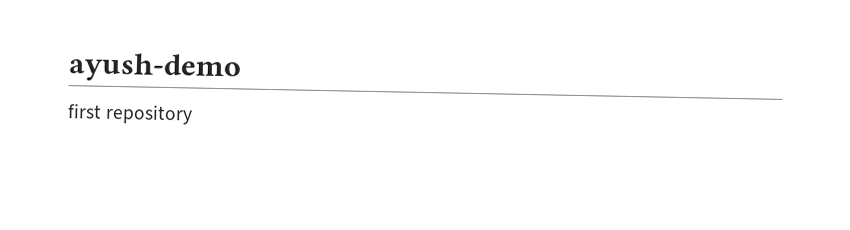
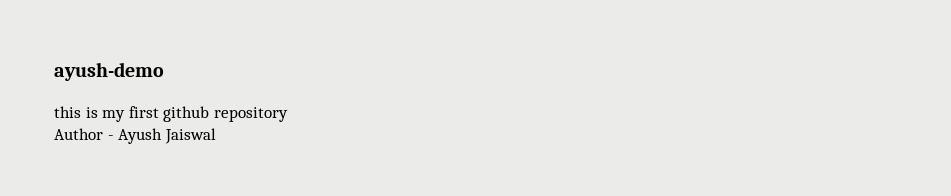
[67,103,194,125] first repository -> [54,106,288,122] [54,128,216,144] this is my first github repository // Author - Ayush Jaiswal

